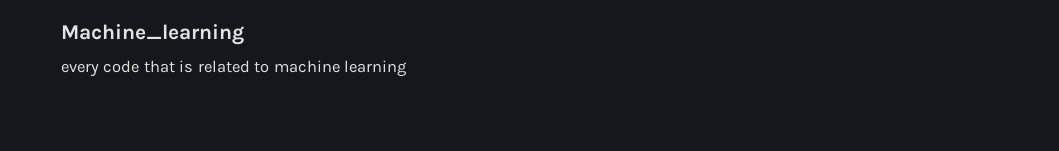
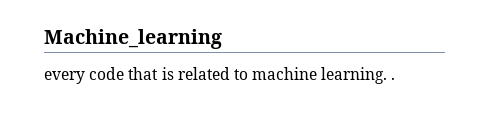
[344,60,408,77] learning -> [321,67,396,84] learning. .

